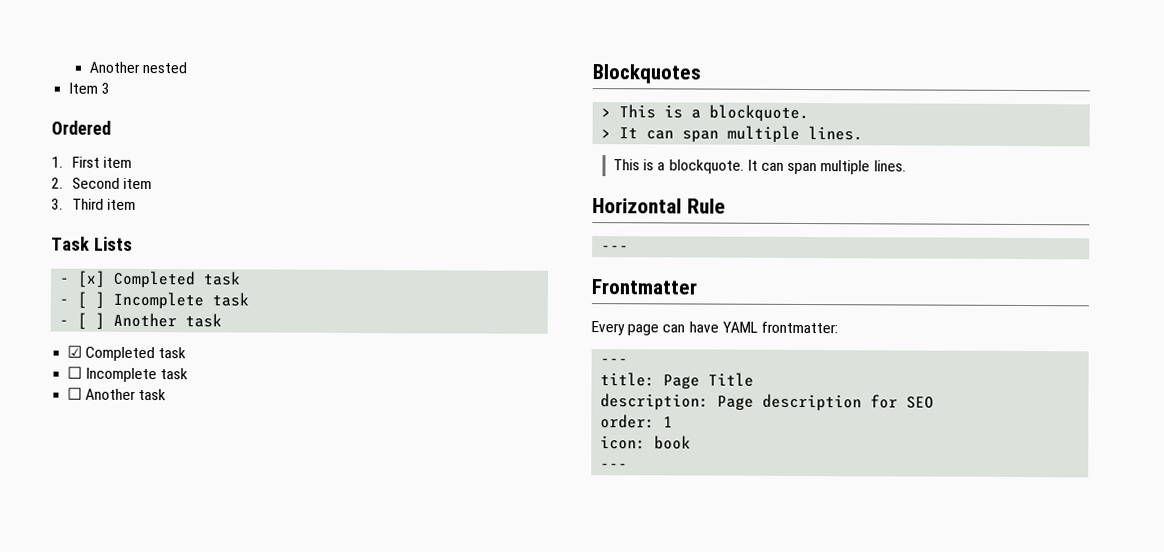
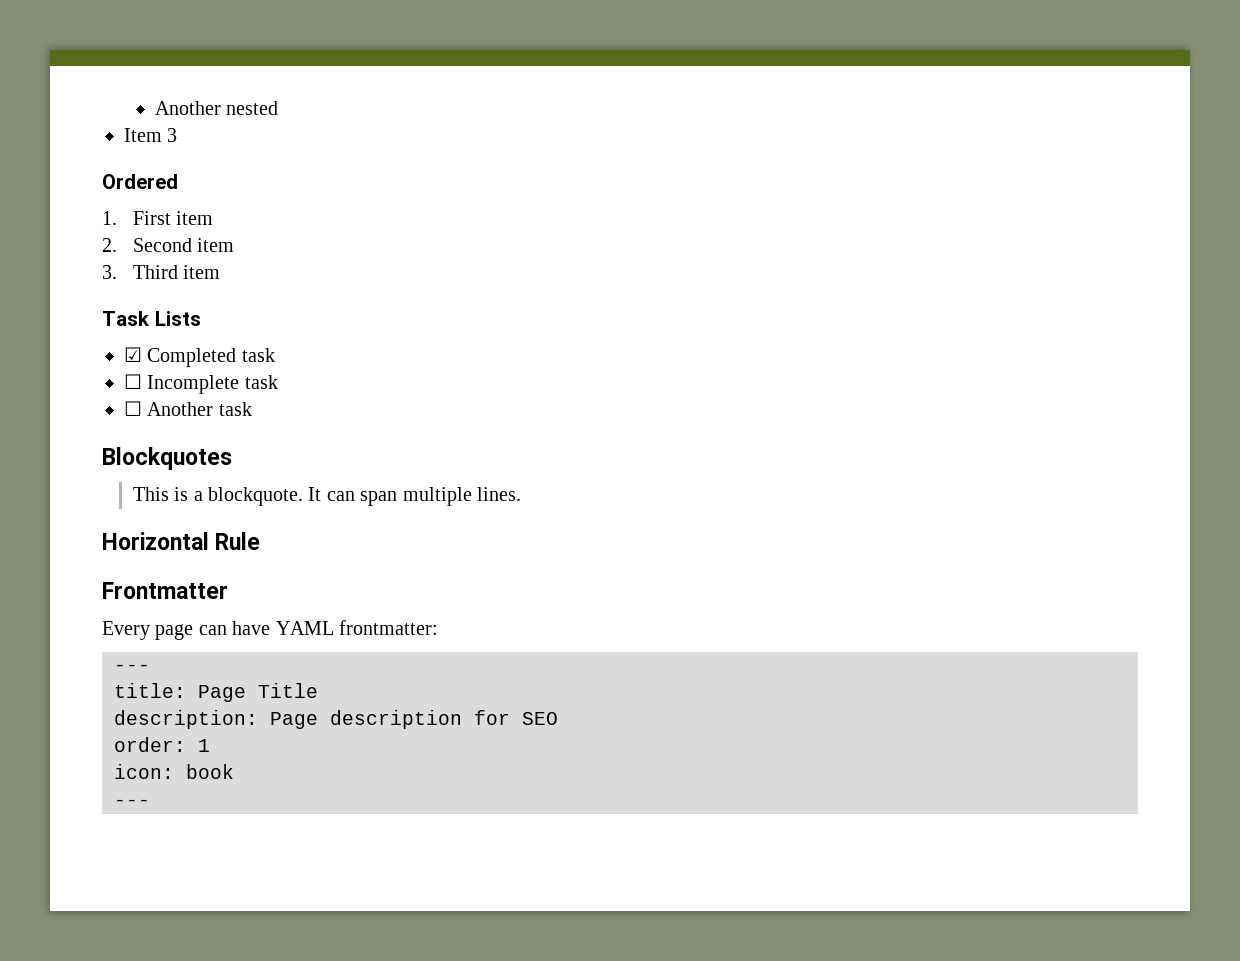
[59,270,242,289] [59,291,250,310] [59,312,223,330] // - [x] Completed task // - [ ] Incomplete task // - [ ] Another task -> (201, 318) none
[601,104,810,123] [601,125,864,143] // > This is a blockquote. // > It can span multiple lines. -> (232, 458) none
[601,245,630,252] // --- -> (261, 541) none

